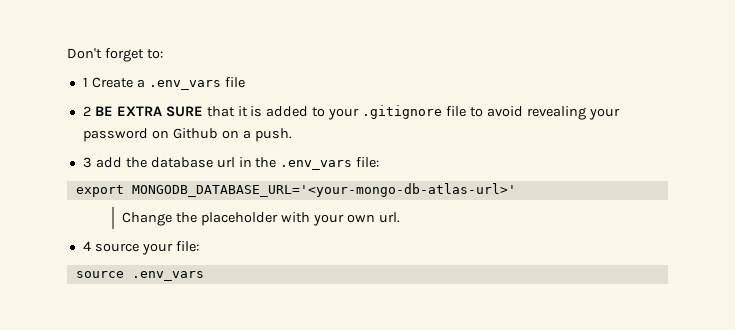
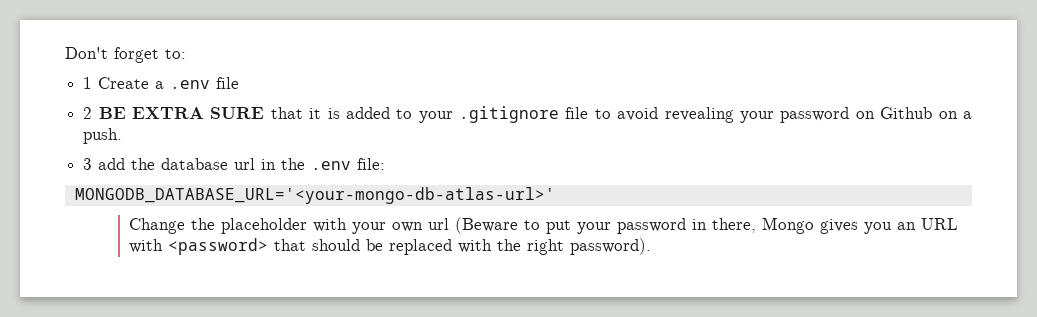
[148,80,221,90] .env_vars -> [170,80,211,89] .env
[280,157,380,170] [75,185,124,197] .env_vars file: // export -> [311,158,386,170] .env file: //
[378,212,400,223] [82,241,199,255] [75,271,204,281] url. // 4 source your file: // source .env_vars -> [428,217,959,234] [129,238,652,255] url (Beware to put your password in there, Mongo gives you an URL with <password> that should be replaced with the right password).

